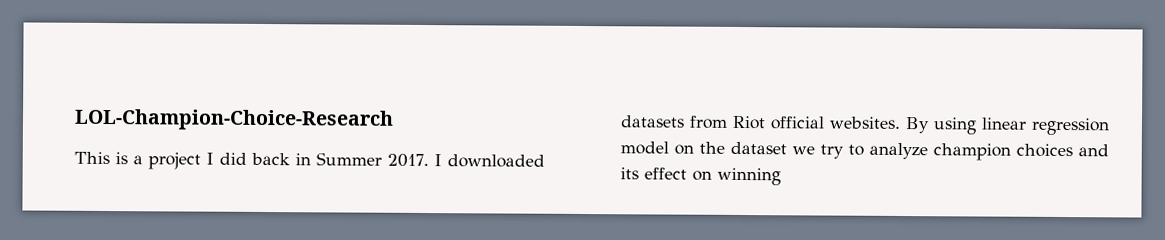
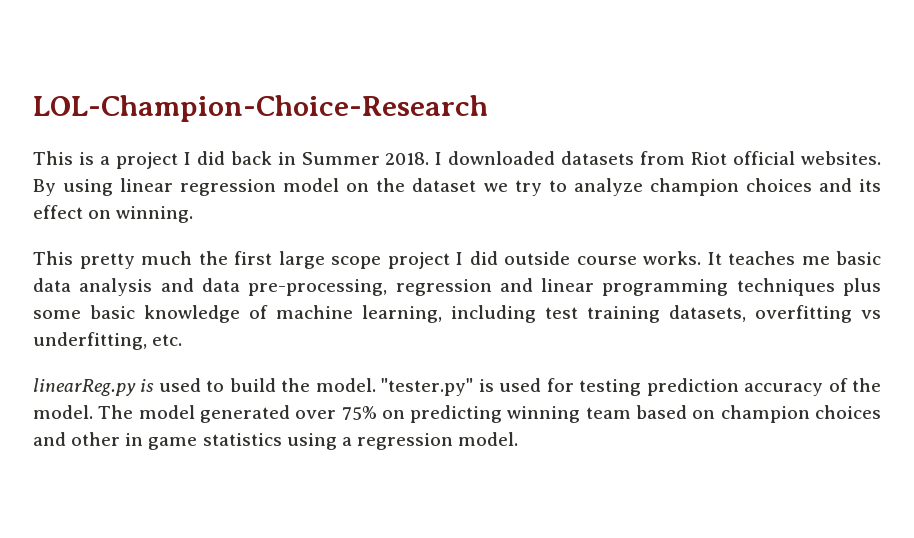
[387,153,429,168] 2017. -> [385,152,430,165] 2018.
[717,167,781,186] winning -> [116,206,194,223] [33,251,881,269] [33,278,881,296] [33,305,881,323] [33,332,183,350] [33,378,882,396] [33,405,881,423] [33,432,519,450] winning. // This pretty much the first large scope project I did outside course works. It teaches me basic data analysis and data pre-processing, regression and linear programming techniques plus some basic knowledge of machine learning, including test training datasets, overfitting vs underfitting, etc. // linearReg.py is used to build the model. "tester.py" is used for testing prediction accuracy of the model. The model generated over 75% on predicting winning team based on champion choices and other in game statistics using a regression model.

